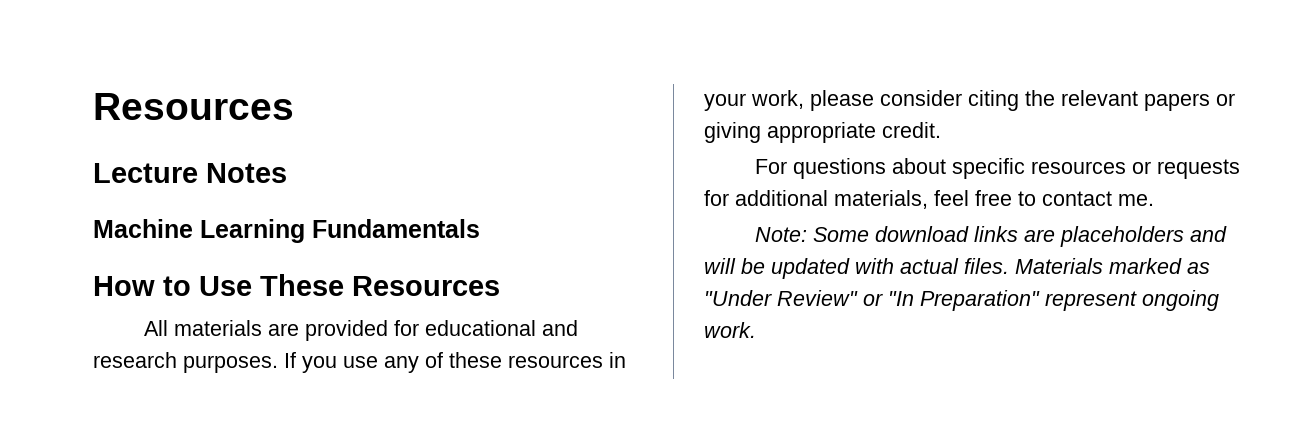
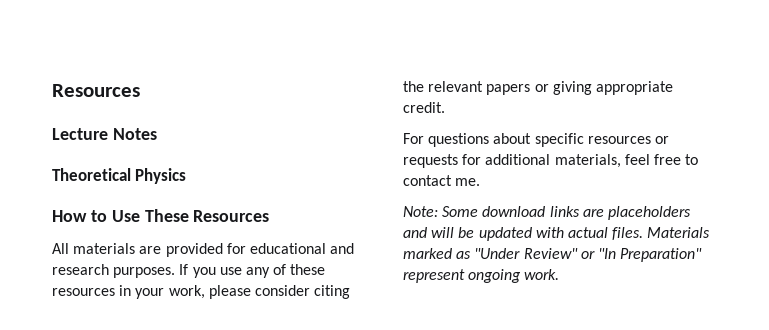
[93,219,480,243] Machine Learning Fundamentals -> [52,168,187,184] Theoretical Physics

